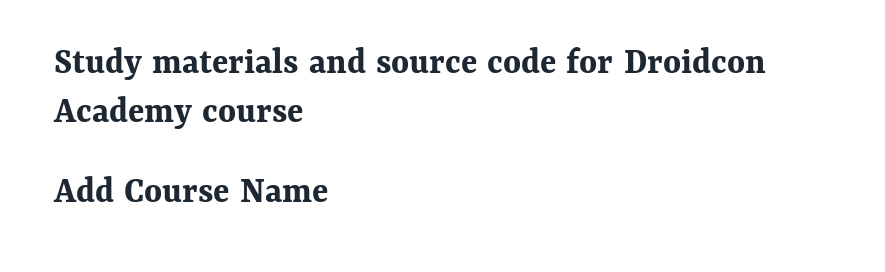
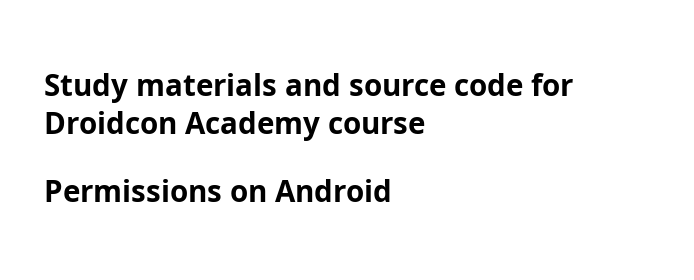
[53,176,328,202] Add Course Name -> [44,179,392,202] Permissions on Android

